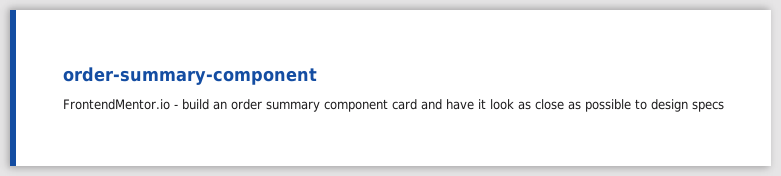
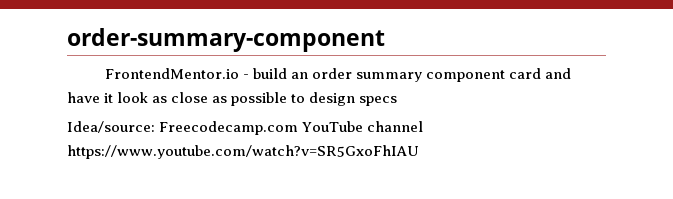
(724, 106) none -> [67,121,424,135] [67,145,419,159] // Idea/source: Freecodecamp.com YouTube channel https://www.youtube.com/watch?v=SR5GxoFhIAU

